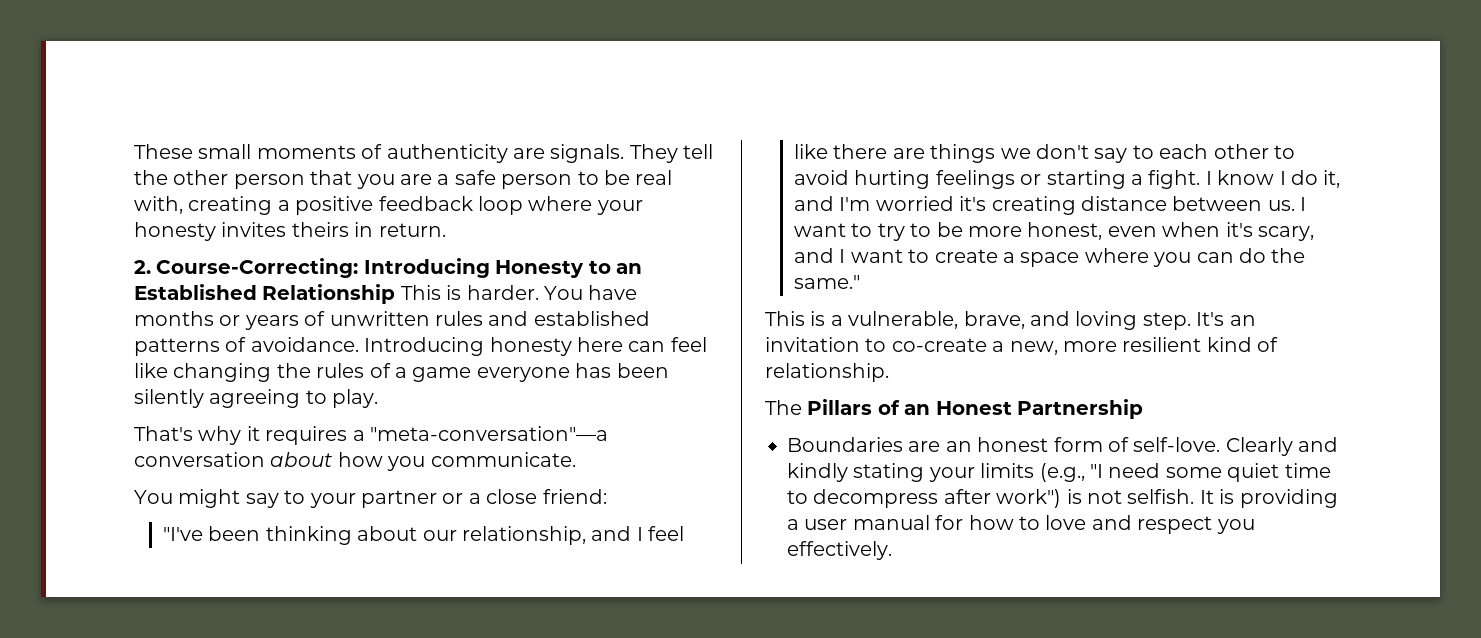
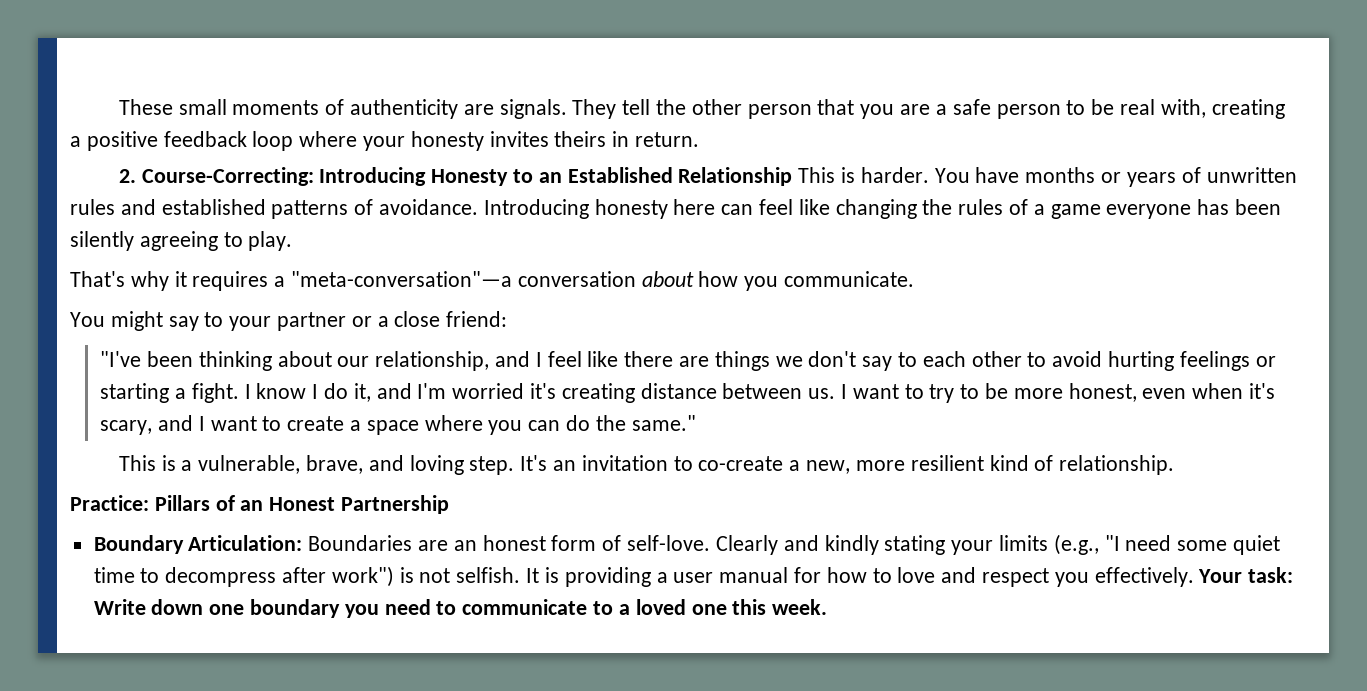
[765,400,802,415] The -> [70,495,149,511] Practice:
(1143, 409) none -> [93,535,303,554] Boundary Articulation:
(892, 550) none -> [1198,567,1294,583] [93,599,828,618] Your task: Write down one boundary you need to communicate to a loved one this week.

